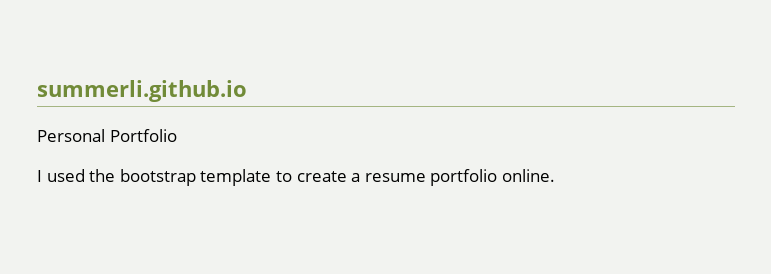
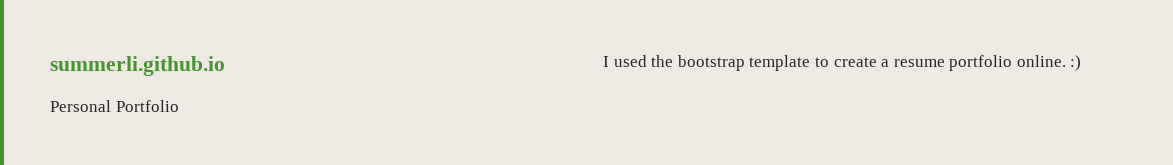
(555, 175) none -> [1070,55,1082,71] :)

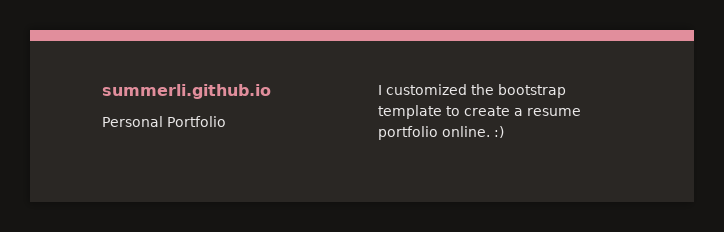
[613,55,647,67] used -> [386,84,467,95] customized

